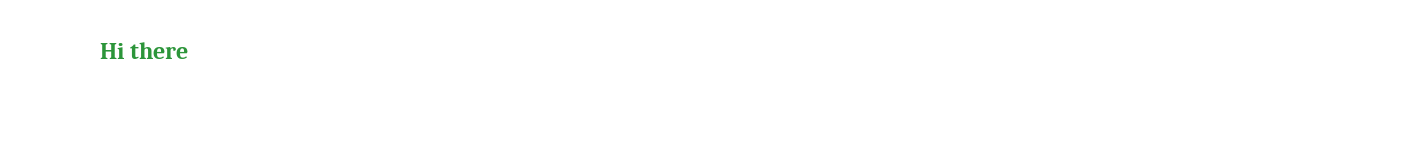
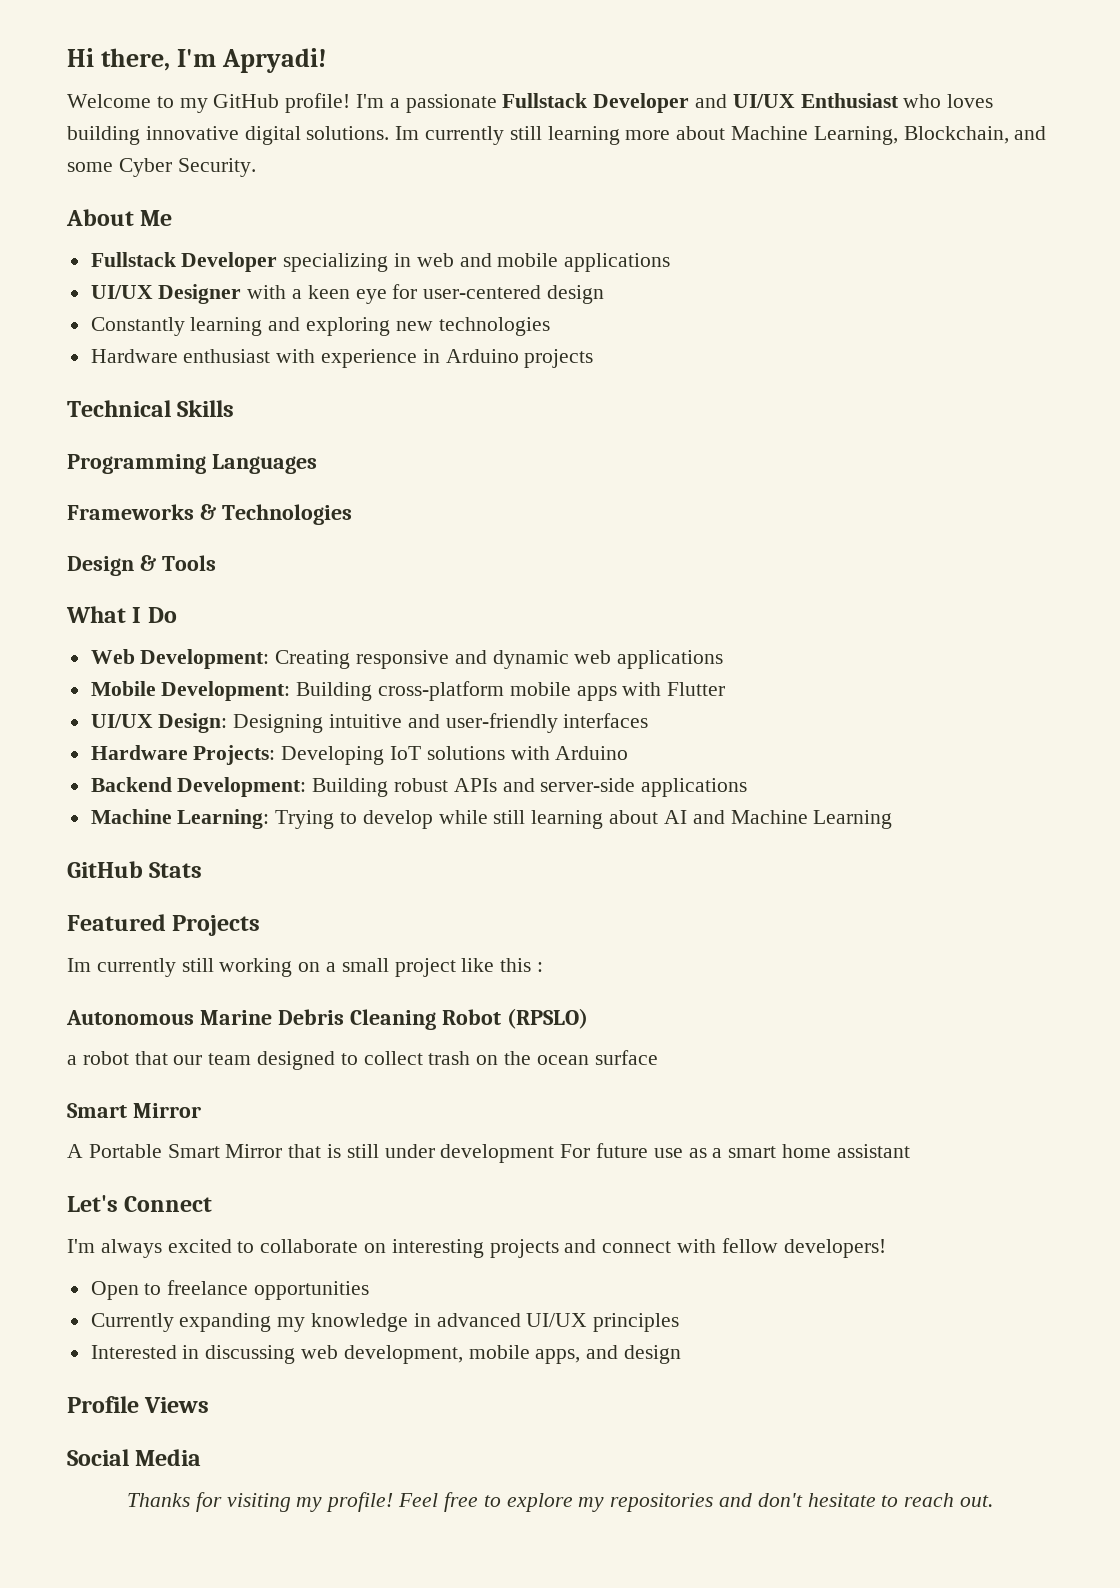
[130,42,189,59] there -> [101,48,328,73] [67,93,994,113] [67,126,1047,145] [67,158,256,177] [66,209,173,226] [90,252,671,272] [90,284,605,304] [90,317,550,336] [90,349,594,368] [67,400,235,417] [67,454,317,474] [67,504,352,525] [67,555,216,576] [66,606,177,623] [90,649,724,669] [90,681,726,701] [90,713,649,733] [90,745,629,765] [90,777,748,797] [90,809,893,829] [67,861,203,878] [67,914,261,936] [67,958,544,977] [66,1008,588,1030] [67,1050,658,1070] [67,1103,201,1118] [67,1143,910,1163] [67,1195,213,1212] [67,1238,886,1258] [90,1280,370,1300] [90,1313,680,1332] [90,1345,682,1364] [67,1396,210,1413] [67,1449,202,1466] [127,1492,993,1512] there, I'm Apryadi! // Welcome to my GitHub profile! I'm a passionate Fullstack Developer and UI/UX Enthusiast who loves building innovative digital solutions. Im currently still learning more about Machine Learning, Blockchain, and some Cyber Security. // About Me // Fullstack Developer specializing in web and mobile applications // UI/UX Designer with a keen eye for user-centered design // Constantly learning and exploring new technologies // Hardware enthusiast with experience in Arduino projects // Technical Skills // Programming Languages // Frameworks & Technologies // Design & Tools // What I Do // Web Development: Creating responsive and dynamic web applications // Mobile Development: Building cross-platform mobile apps with Flutter // UI/UX Design: Designing intuitive and user-friendly interfaces // Hardware Projects: Developing IoT solutions with Arduino // Backend Development: Building robust APIs and server-side applications // Machine Learning: Trying to develop while still learning about AI and Machine Learning // GitHub Stats // Featured Projects // Im currently still working on a small project like this : // Autonomous Marine Debris Cleaning Robot (RPSLO) // a robot that our team designed to collect trash on the ocean surface // Smart Mirror // A Portable Smart Mirror that is still under development For future use as a smart home assistant // Let's Connect // I'm always excited to collaborate on interesting projects and connect with fellow developers! // Open to freelance opportunities // Currently expanding my knowledge in advanced UI/UX principles // Interested in discussing web development, mobile apps, and design // Profile Views // Social Media // Thanks for visiting my profile! Feel free to explore my repositories and don't hesitate to reach out.

